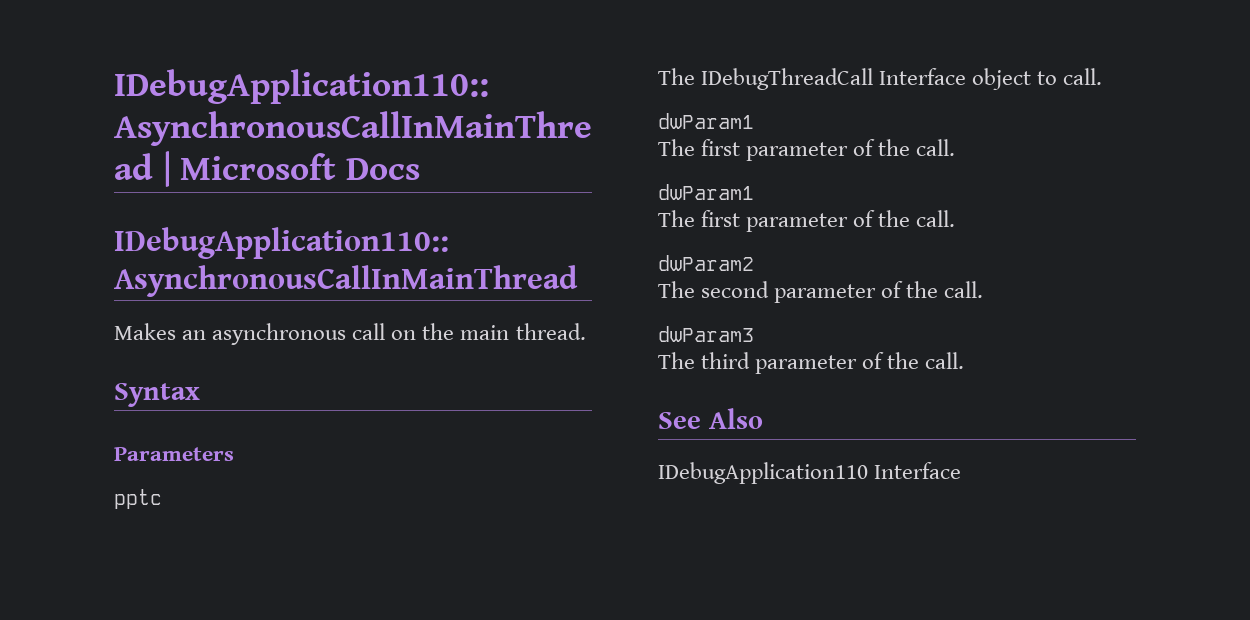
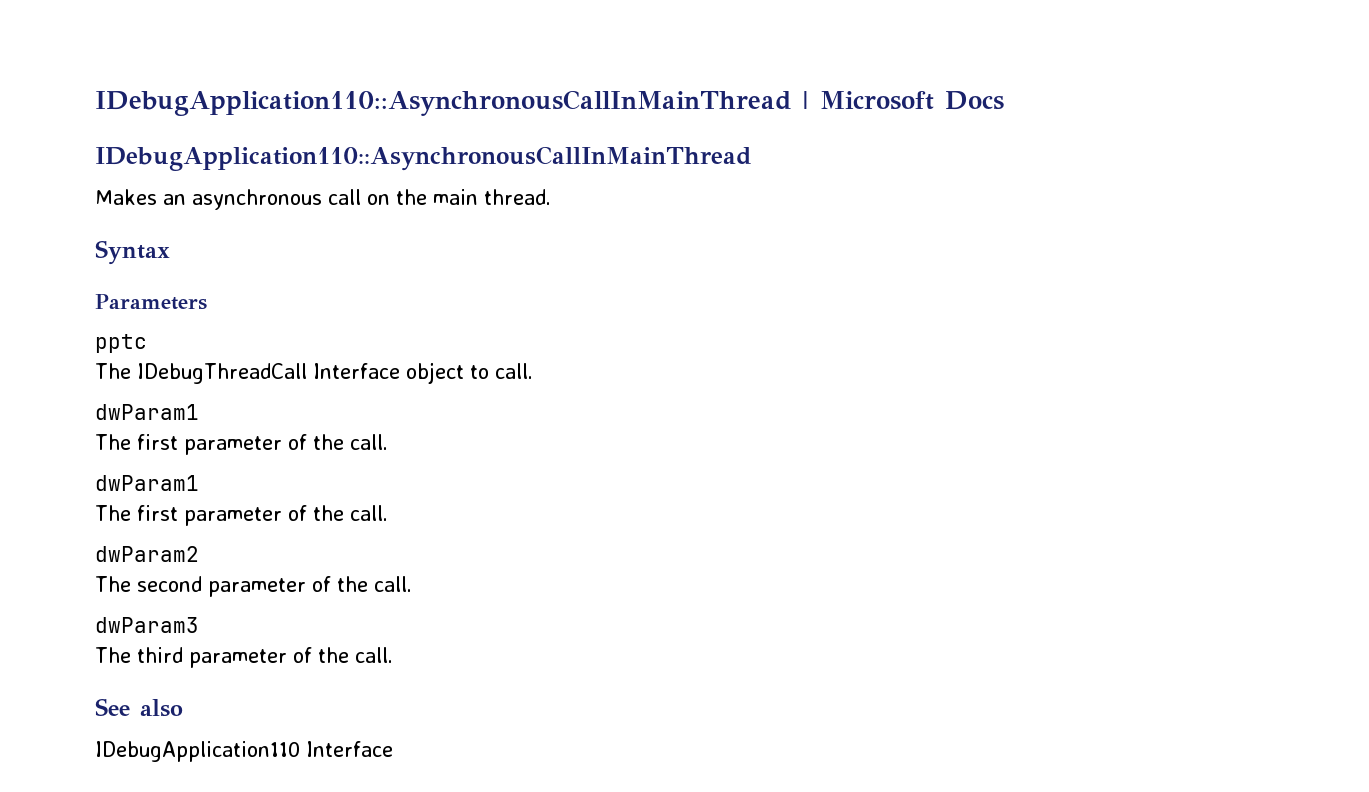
[708,408,763,429] Also -> [140,699,183,717] also

